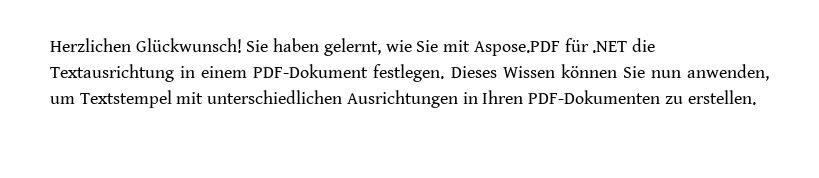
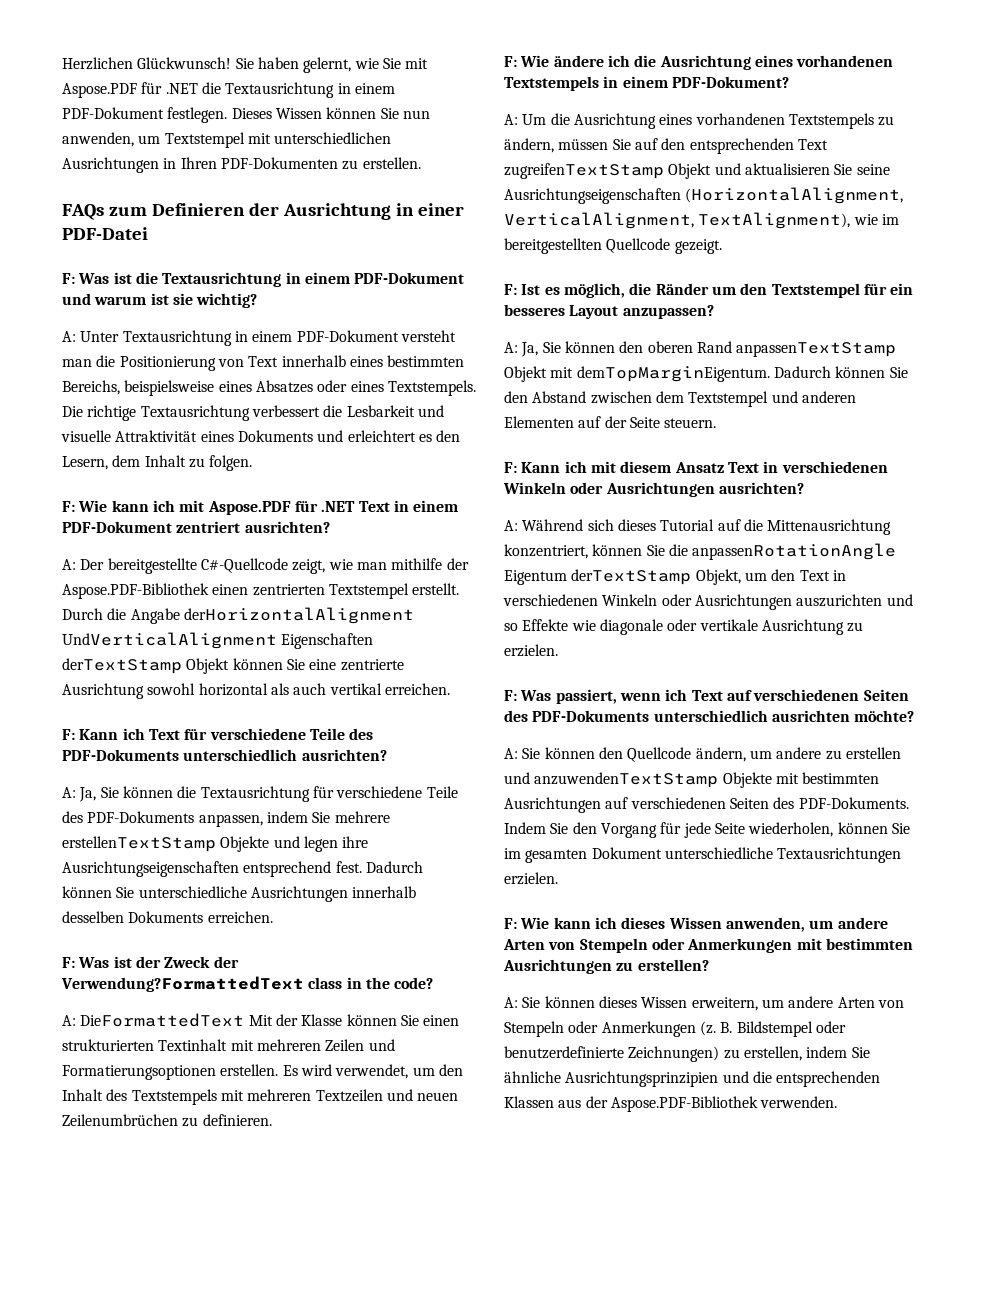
(756, 97) none -> [62,203,464,220] [62,227,148,240] [62,272,465,287] [62,293,258,308] [62,330,456,346] [62,355,465,371] [62,380,476,396] [62,405,444,421] [61,430,461,442] [62,455,253,471] [62,500,459,515] [62,521,330,533] [62,558,469,574] [62,583,460,599] [62,607,414,624] [62,632,374,649] [62,658,404,674] [62,683,450,699] [62,728,374,740] [62,749,387,761] [62,786,458,802] [62,811,390,827] [62,836,369,852] [62,861,423,877] [62,886,417,902] [62,911,273,923] [62,956,239,968] [61,976,434,992] [62,1013,460,1027] [62,1039,395,1051] [62,1064,463,1080] [62,1089,459,1105] [62,1114,272,1127] [504,55,894,70] [504,76,789,91] [504,113,895,129] [504,138,828,154] [504,163,890,179] [504,187,904,204] [504,212,899,229] [504,238,722,254] [504,283,914,298] [504,304,714,319] [504,341,897,357] [504,366,908,382] [504,391,856,407] [504,416,717,428] [504,461,888,473] [503,482,804,497] [504,519,892,535] [504,543,897,560] [504,569,846,585] [503,594,913,610] [504,619,864,635] [504,644,558,657] [504,689,909,704] [504,710,915,722] [504,747,901,762] [504,772,880,788] [504,797,909,813] [504,822,910,838] [504,847,902,863] [504,872,558,885] [504,917,888,932] [503,938,913,953] [503,959,709,974] [504,996,904,1011] [504,1021,846,1037] [504,1046,870,1062] [504,1071,881,1087] [504,1096,838,1112] // FAQs zum Definieren der Ausrichtung in einer PDF-Datei // F: Was ist die Textausrichtung in einem PDF-Dokument und warum ist sie wichtig? // A: Unter Textausrichtung in einem PDF-Dokument versteht man die Positionierung von Text innerhalb eines bestimmten Bereichs, beispielsweise eines Absatzes oder eines Textstempels. Die richtige Textausrichtung verbessert die Lesbarkeit und visuelle Attraktivität eines Dokuments und erleichtert es den Lesern, dem Inhalt zu folgen. // F: Wie kann ich mit Aspose.PDF für .NET Text in einem PDF-Dokument zentriert ausrichten? // A: Der bereitgestellte C#-Quellcode zeigt, wie man mithilfe der Aspose.PDF-Bibliothek einen zentrierten Textstempel erstellt. Durch die Angabe derHorizontalAlignment UndVerticalAlignment Eigenschaften derTextStamp Objekt können Sie eine zentrierte Ausrichtung sowohl horizontal als auch vertikal erreichen. // F: Kann ich Text für verschiedene Teile des PDF-Dokuments unterschiedlich ausrichten? // A: Ja, Sie können die Textausrichtung für verschiedene Teile des PDF-Dokuments anpassen, indem Sie mehrere erstellenTextStamp Objekte und legen ihre Ausrichtungseigenschaften entsprechend fest. Dadurch können Sie unterschiedliche Ausrichtungen innerhalb desselben Dokuments erreichen. // F: Was ist der Zweck der Verwendung?FormattedText class in the code? // A: DieFormattedText Mit der Klasse können Sie einen strukturierten Textinhalt mit mehreren Zeilen und Formatierungsoptionen erstellen. Es wird verwendet, um den Inhalt des Textstempels mit mehreren Textzeilen und neuen Zeilenumbrüchen zu definieren. // F: Wie ändere ich die Ausrichtung eines vorhandenen Textstempels in einem PDF-Dokument? // A: Um die Ausrichtung eines vorhandenen Textstempels zu ändern, müssen Sie auf den entsprechenden Text zugreifenTextStamp Objekt und aktualisieren Sie seine Ausrichtungseigenschaften (HorizontalAlignment, VerticalAlignment, TextAlignment), wie im bereitgestellten Quellcode gezeigt. // F: Ist es möglich, die Ränder um den Textstempel für ein besseres Layout anzupassen? // A: Ja, Sie können den oberen Rand anpassenTextStamp Objekt mit demTopMarginEigentum. Dadurch können Sie den Abstand zwischen dem Textstempel und anderen Elementen auf der Seite steuern. // F: Kann ich mit diesem Ansatz Text in verschiedenen Winkeln oder Ausrichtungen ausrichten? // A: Während sich dieses Tutorial auf die Mittenausrichtung konzentriert, können Sie die anpassenRotationAngle Eigentum derTextStamp Objekt, um den Text in verschiedenen Winkeln oder Ausrichtungen auszurichten und so Effekte wie diagonale oder vertikale Ausrichtung zu erzielen. // F: Was passiert, wenn ich Text auf verschiedenen Seiten des PDF-Dokuments unterschiedlich ausrichten möchte? // A: Sie können den Quellcode ändern, um andere zu erstellen und anzuwendenTextStamp Objekte mit bestimmten Ausrichtungen auf verschiedenen Seiten des PDF-Dokuments. Indem Sie den Vorgang für jede Seite wiederholen, können Sie im gesamten Dokument unterschiedliche Textausrichtungen erzielen. // F: Wie kann ich dieses Wissen anwenden, um andere Arten von Stempeln oder Anmerkungen mit bestimmten Ausrichtungen zu erstellen? // A: Sie können dieses Wissen erweitern, um andere Arten von Stempeln oder Anmerkungen (z. B. Bildstempel oder benutzerdefinierte Zeichnungen) zu erstellen, indem Sie ähnliche Ausrichtungsprinzipien und die entsprechenden Klassen aus der Aspose.PDF-Bibliothek verwenden.

